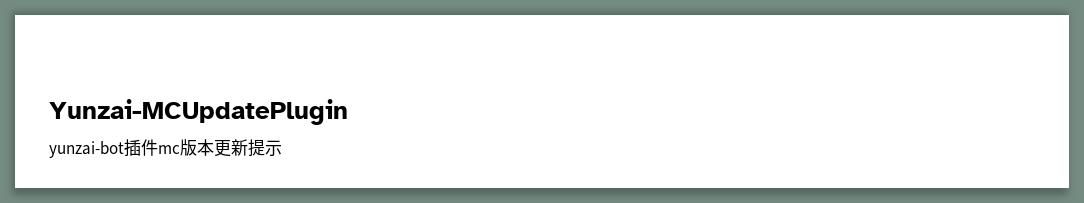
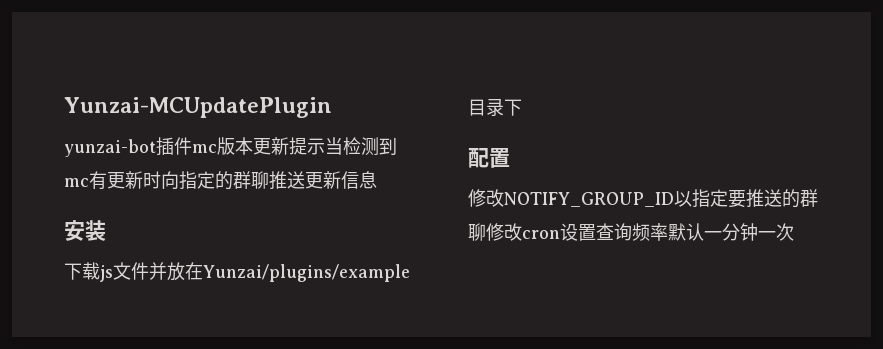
(282, 148) none -> [325,137,397,156] [64,171,377,190] [64,220,106,241] [64,262,410,282] [468,98,522,116] [468,148,510,168] [468,189,818,208] [468,223,794,241] 当检测到mc有更新时向指定的群聊推送更新信息 // 安装 // 下载js文件并放在Yunzai/plugins/example目录下 // 配置 // 修改NOTIFY_GROUP_ID以指定要推送的群聊修改cron设置查询频率默认一分钟一次

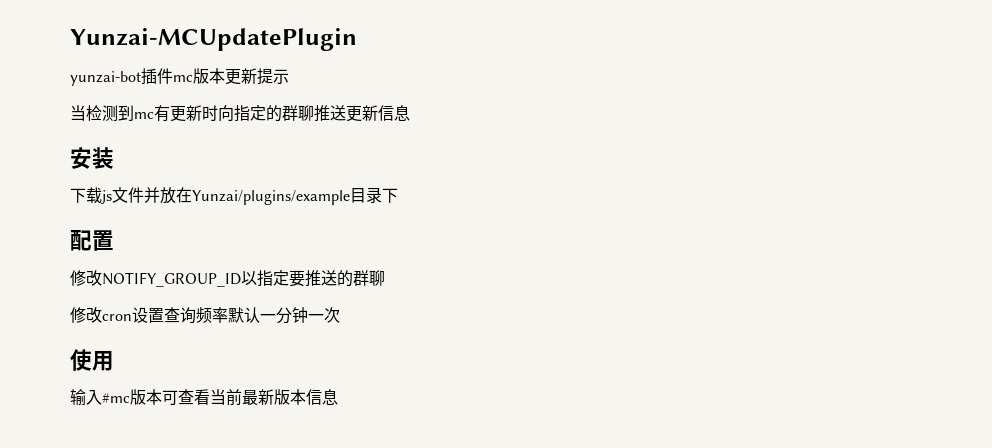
(325, 146) none -> (289, 76) //
(486, 232) none -> (385, 278) //
(794, 232) none -> [70,349,114,371] [70,389,338,406] // 使用 // 输入#mc版本可查看当前最新版本信息

